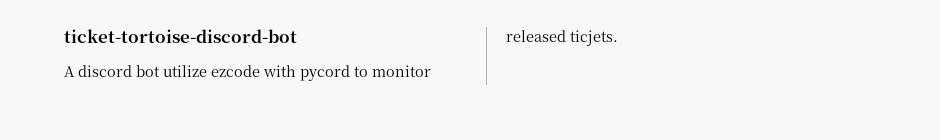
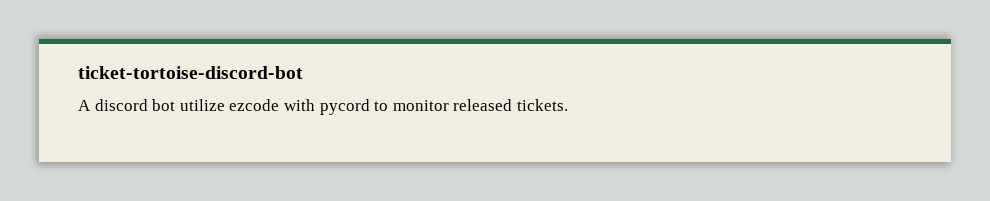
[570,30,618,46] ticjets. -> [516,99,568,111] tickets.

